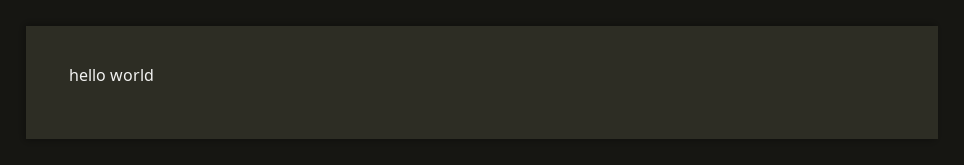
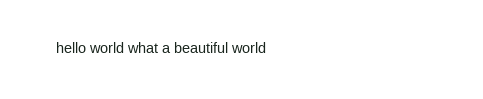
(155, 75) none -> [127,42,266,53] what a beautiful world

